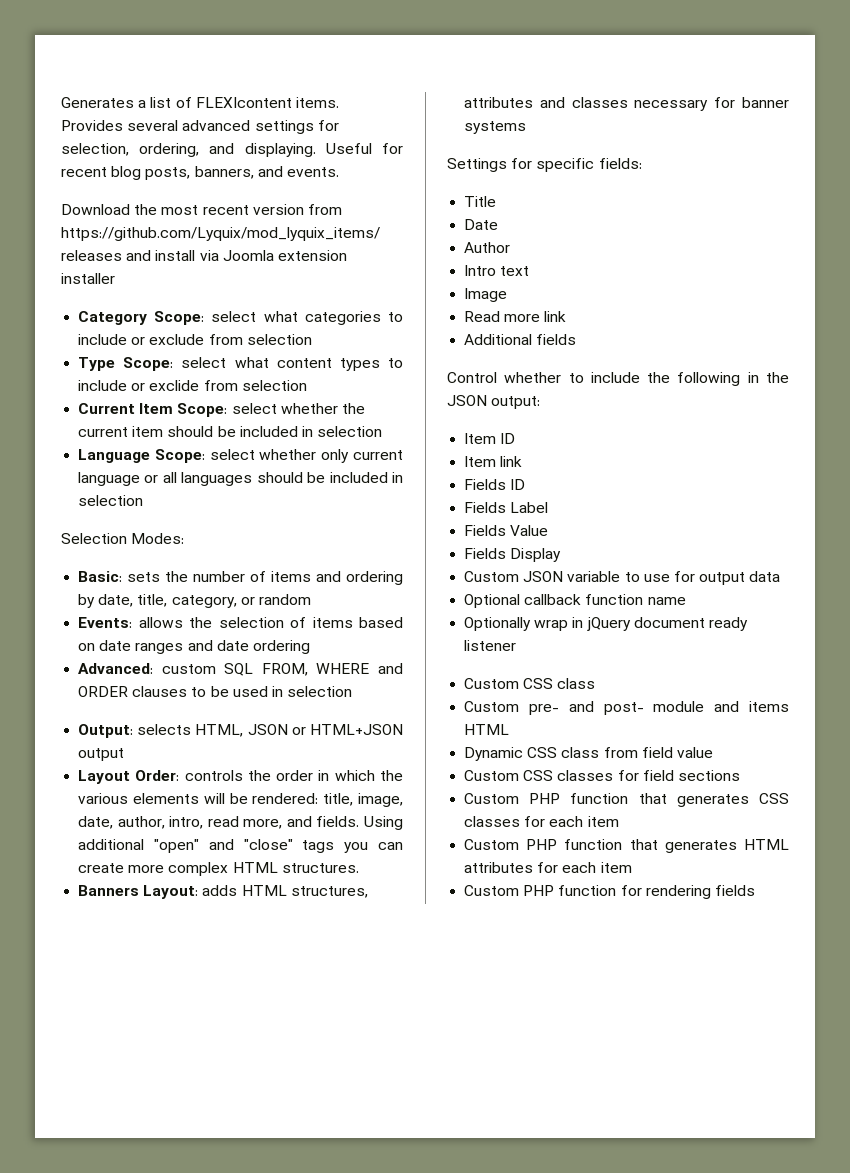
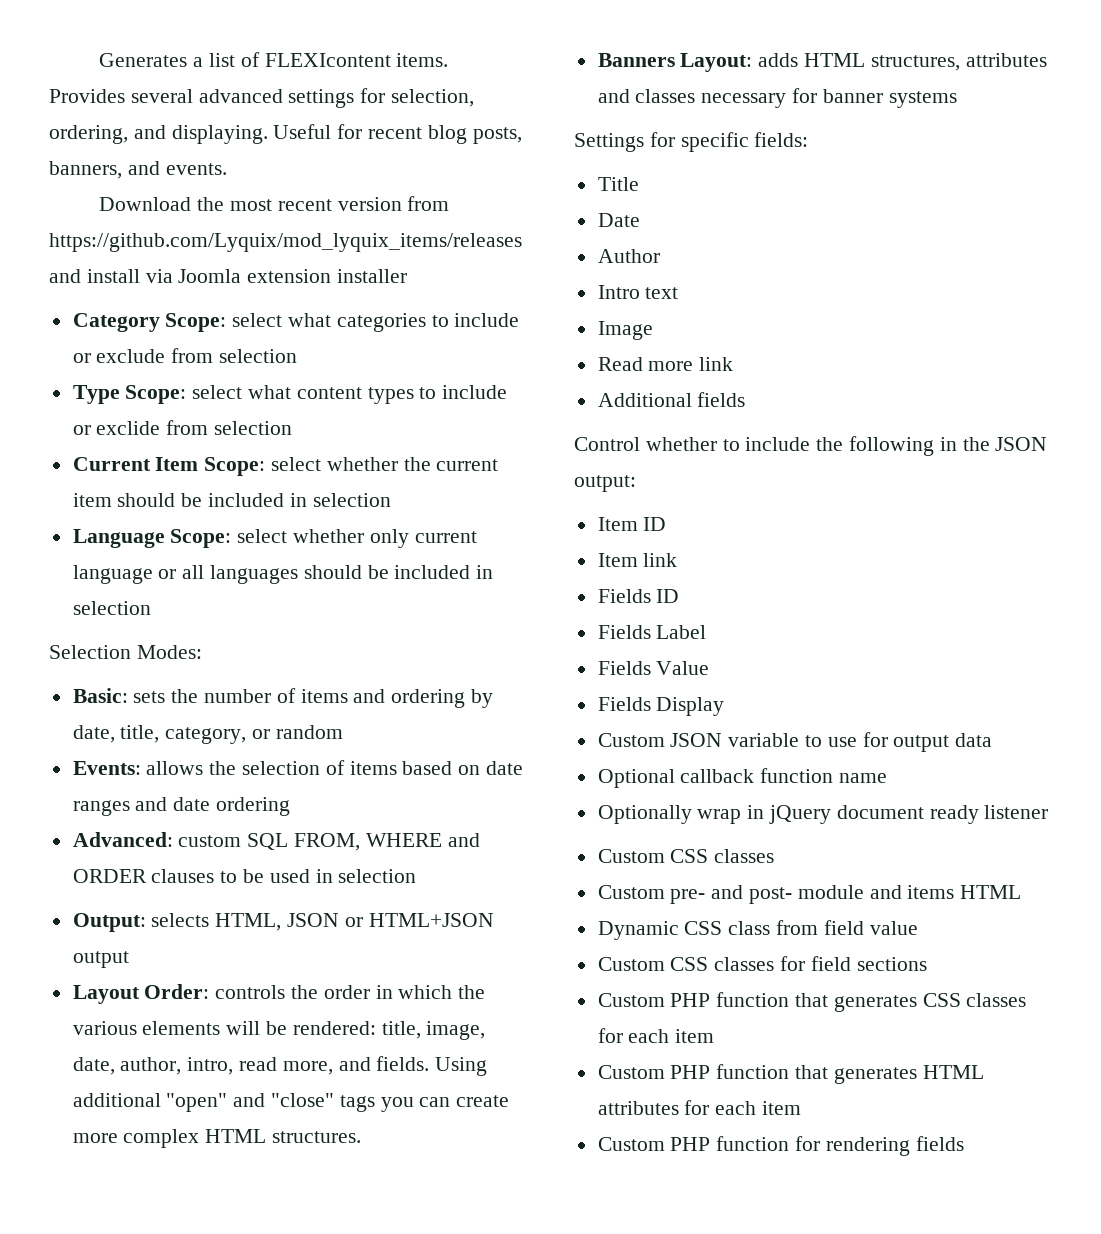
[557,678,596,689] class -> [714,849,775,863] classes

